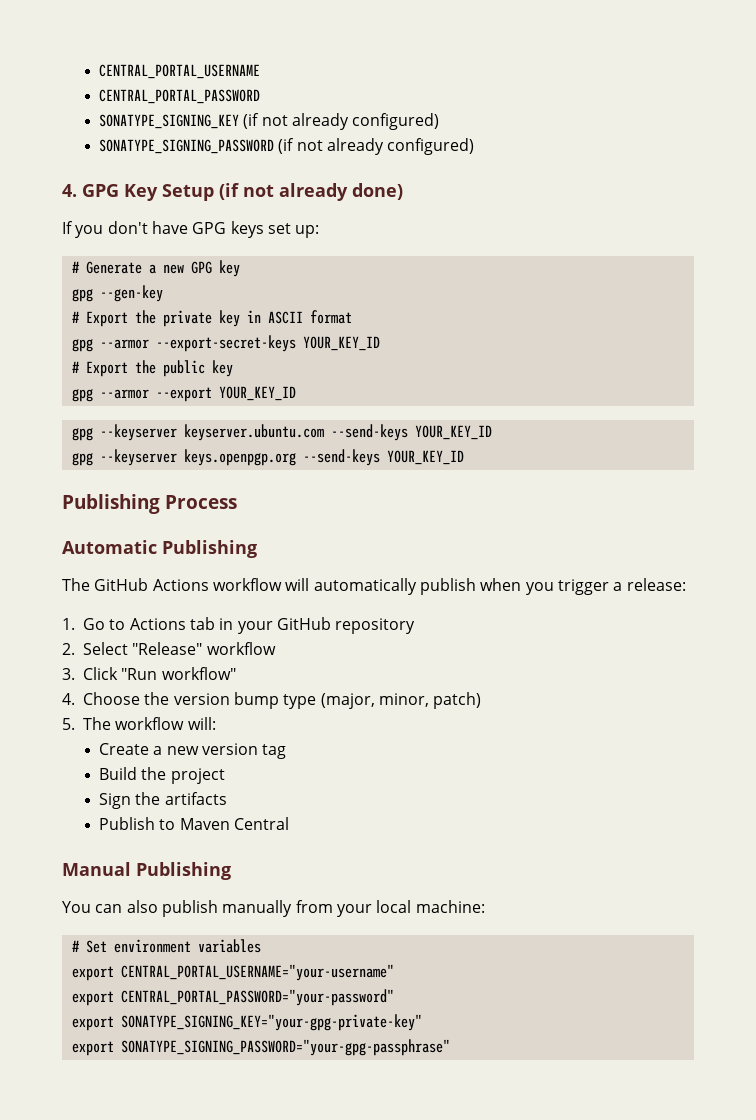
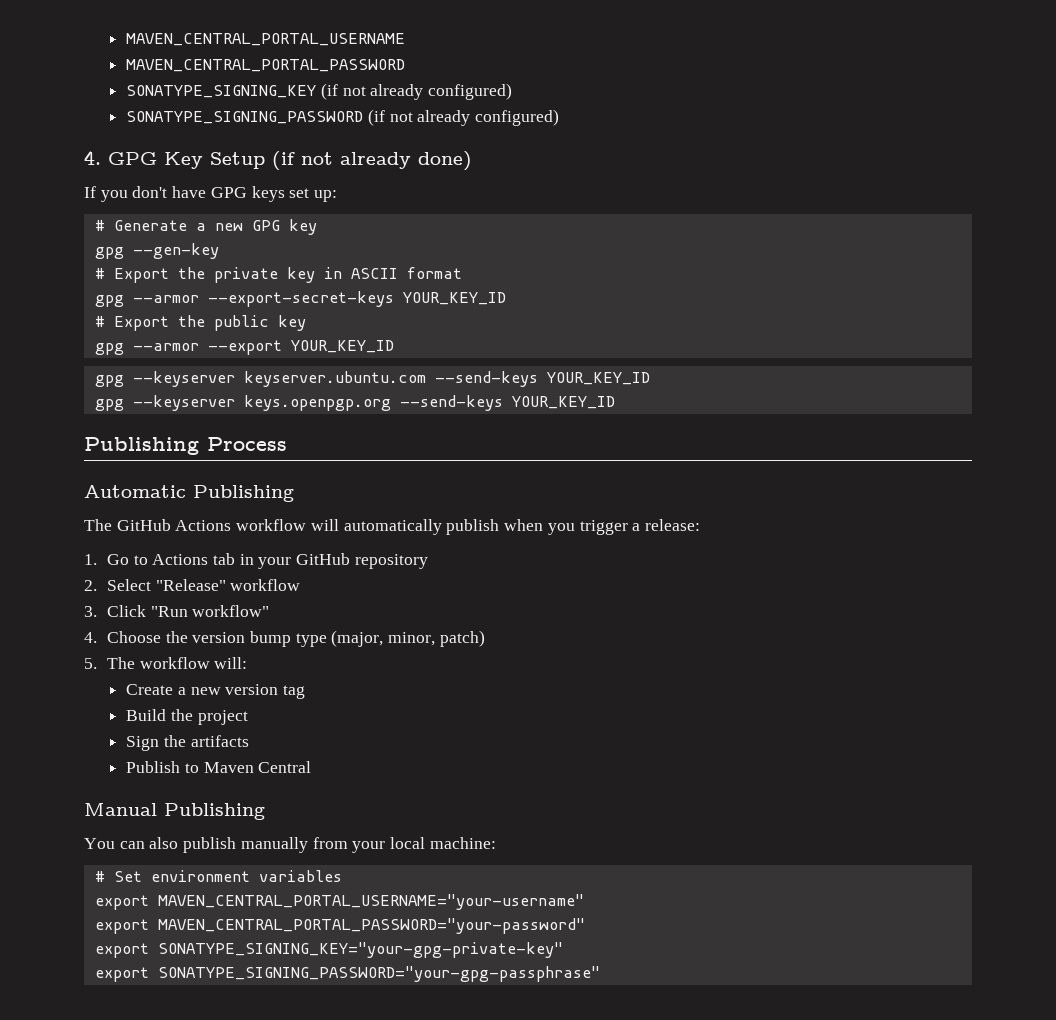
[99,64,261,79] [99,89,261,104] CENTRAL_PORTAL_USERNAME // CENTRAL_PORTAL_PASSWORD -> [126,33,406,46] [126,59,406,72] MAVEN_CENTRAL_PORTAL_USERNAME // MAVEN_CENTRAL_PORTAL_PASSWORD
[120,964,394,981] [71,989,394,1006] CENTRAL_PORTAL_USERNAME="your-username" // export CENTRAL_PORTAL_PASSWORD="your-password" -> [157,894,584,910] [94,918,585,934] MAVEN_CENTRAL_PORTAL_USERNAME="your-username" // export MAVEN_CENTRAL_PORTAL_PASSWORD="your-password"

